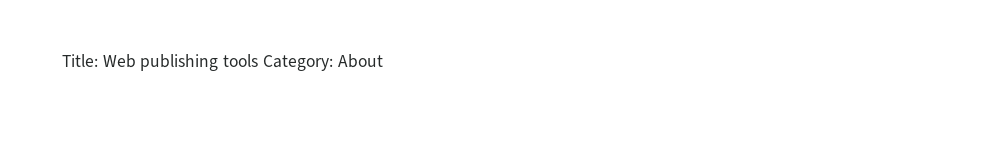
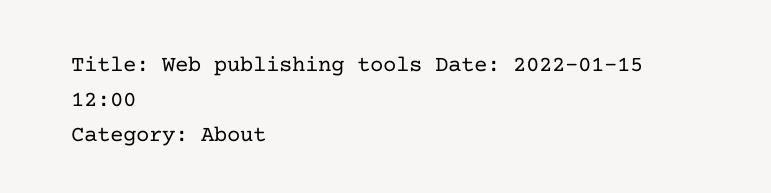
(259, 60) none -> [435,57,643,72] [71,92,136,107] Date: 2022-01-15 12:00 //

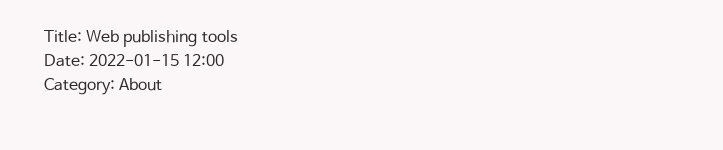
(422, 64) none -> (238, 36) //

